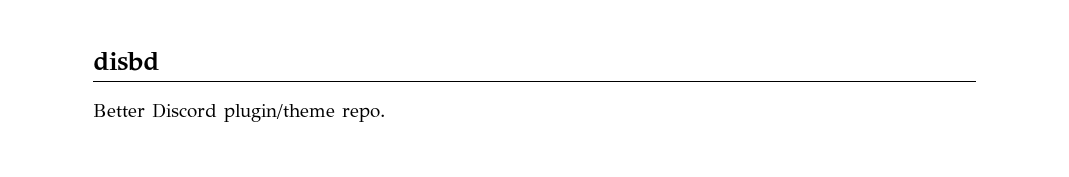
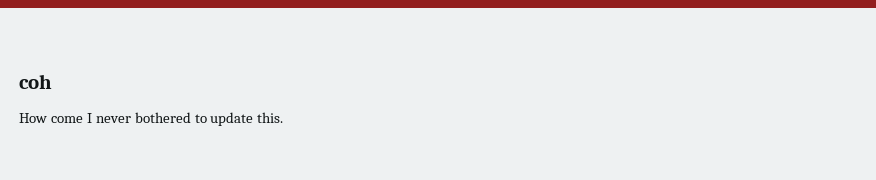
[93,52,159,71] [93,103,385,122] disbd // Better Discord plugin/theme repo. -> [19,74,52,89] [19,112,284,126] coh // How come I never bothered to update this.

